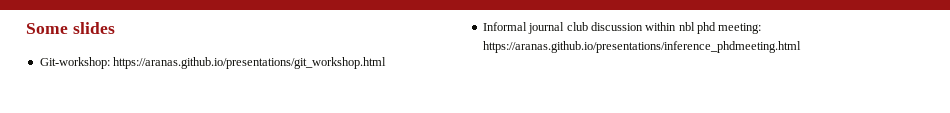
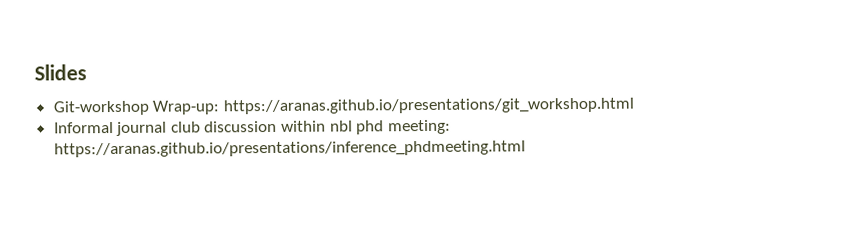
[26,22,115,34] [39,57,110,69] Some slides // Git-workshop: -> [34,64,87,81] [52,100,221,116] Slides // Git-workshop Wrap-up:

